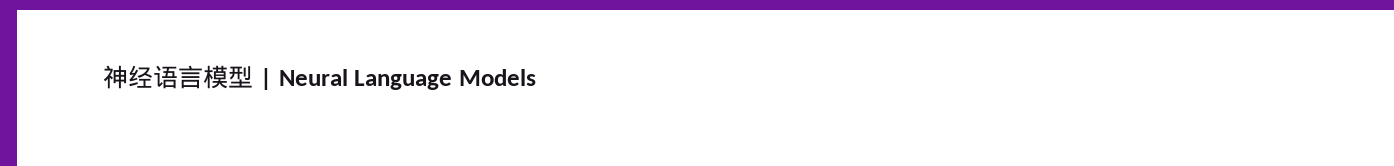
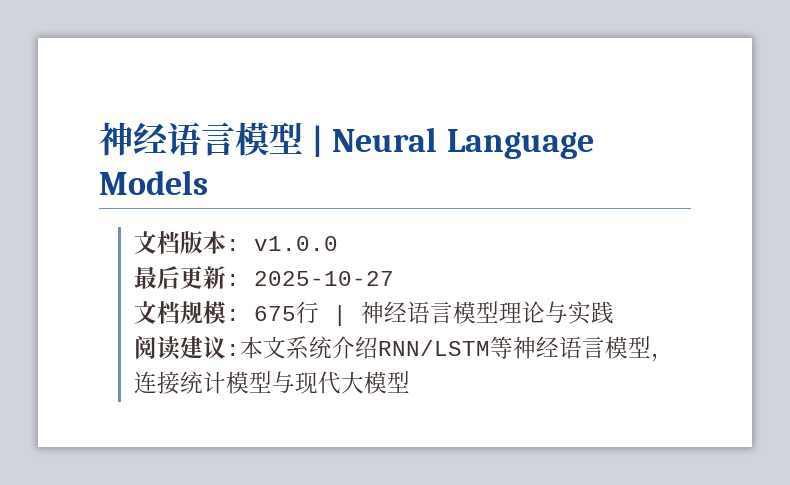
(536, 77) none -> [133,231,338,254] [133,266,394,289] [133,301,614,326] [133,336,674,362] [133,371,410,394] // 文档版本: v1.0.0 // 最后更新: 2025-10-27 // 文档规模: 675行 | 神经语言模型理论与实践 // 阅读建议:本文系统介绍RNN/LSTM等神经语言模型，连接统计模型与现代大模型

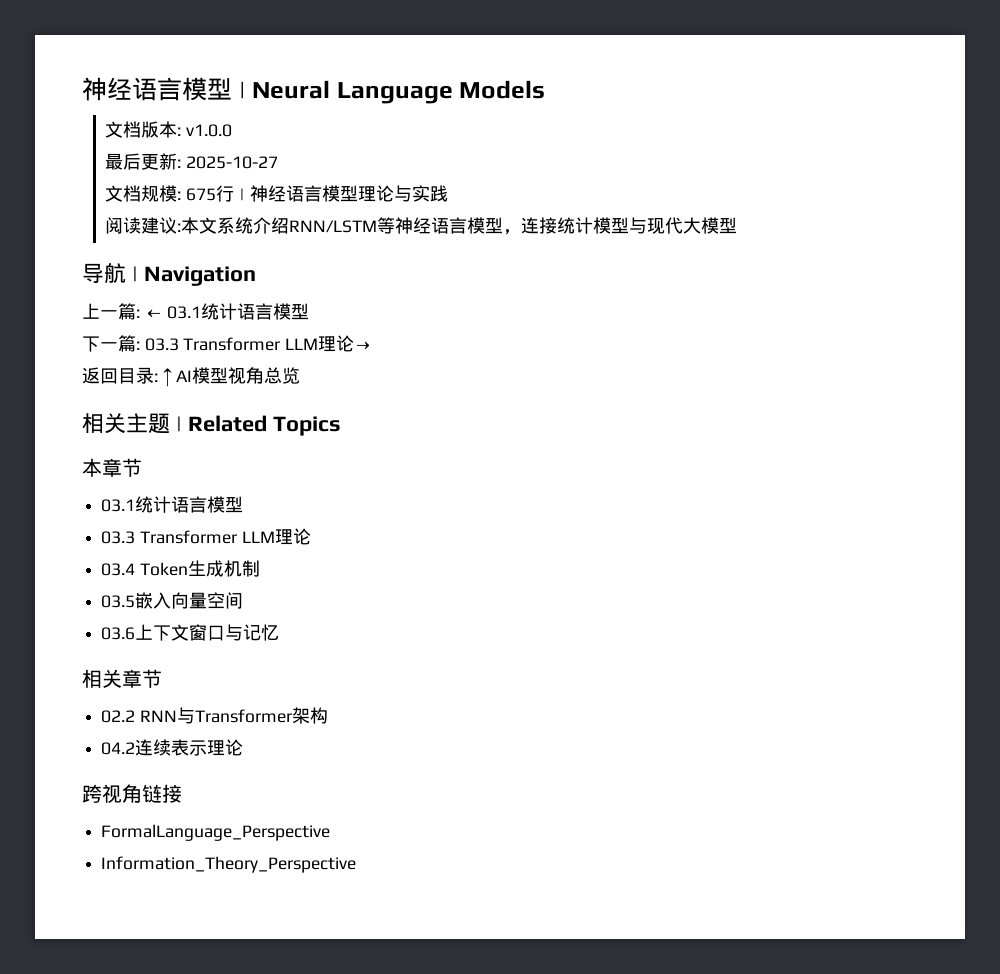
(410, 382) none -> [82,263,256,286] [82,303,310,320] [82,335,373,352] [82,367,301,387] [82,413,341,436] [82,458,142,477] [101,496,244,513] [101,528,311,545] [101,560,260,577] [101,592,244,609] [101,624,280,641] [82,669,162,688] [101,707,328,724] [101,739,244,756] [82,784,182,804] [101,824,331,841] [101,856,357,873] // 导航 | Navigation // 上一篇: ← 03.1统计语言模型 // 下一篇: 03.3 Transformer LLM理论→ // 返回目录: ↑ AI模型视角总览 // 相关主题 | Related Topics // 本章节 // 03.1统计语言模型 // 03.3 Transformer LLM理论 // 03.4 Token生成机制 // 03.5嵌入向量空间 // 03.6上下文窗口与记忆 // 相关章节 // 02.2 RNN与Transformer架构 // 04.2连续表示理论 // 跨视角链接 // FormalLanguage_Perspective // Information_Theory_Perspective

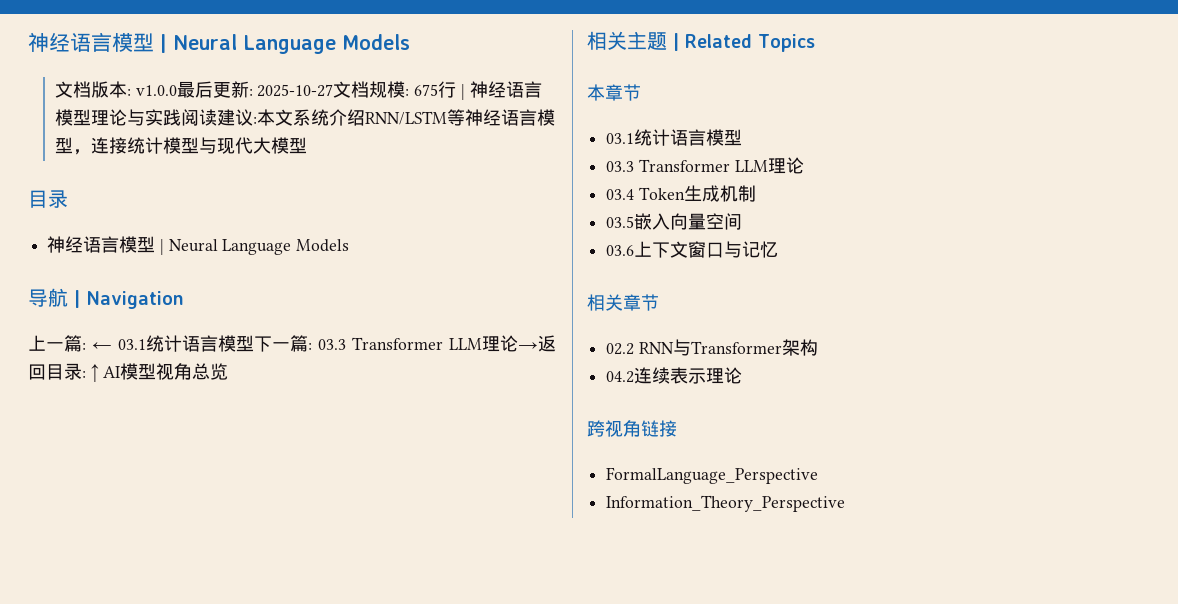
(233, 130) // -> (177, 90) none
(279, 162) // -> (334, 90) none
(448, 193) // -> (181, 117) none
(738, 225) none -> [28,190,68,208] [47,236,350,255] // 目录 // 神经语言模型 | Neural Language Models
(310, 311) // -> (254, 343) none
(373, 345) // -> (538, 346) none

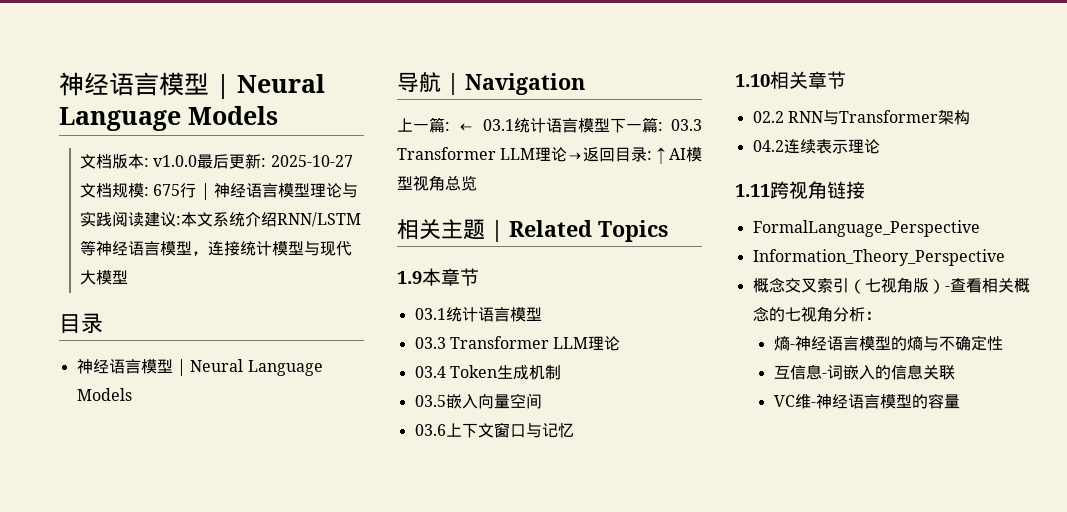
(815, 43) none -> [397,271,422,284] 1.9
(779, 249) none -> [735,74,770,87] 1.10
(743, 375) none -> [735,184,770,197] 1.11
(846, 503) none -> [752,277,1030,294] [752,306,881,322] [773,335,1003,351] [773,364,955,380] [773,393,960,409] // 概念交叉索引（七视角版）-查看相关概念的七视角分析： // 熵-神经语言模型的熵与不确定性 // 互信息-词嵌入的信息关联 // VC维-神经语言模型的容量

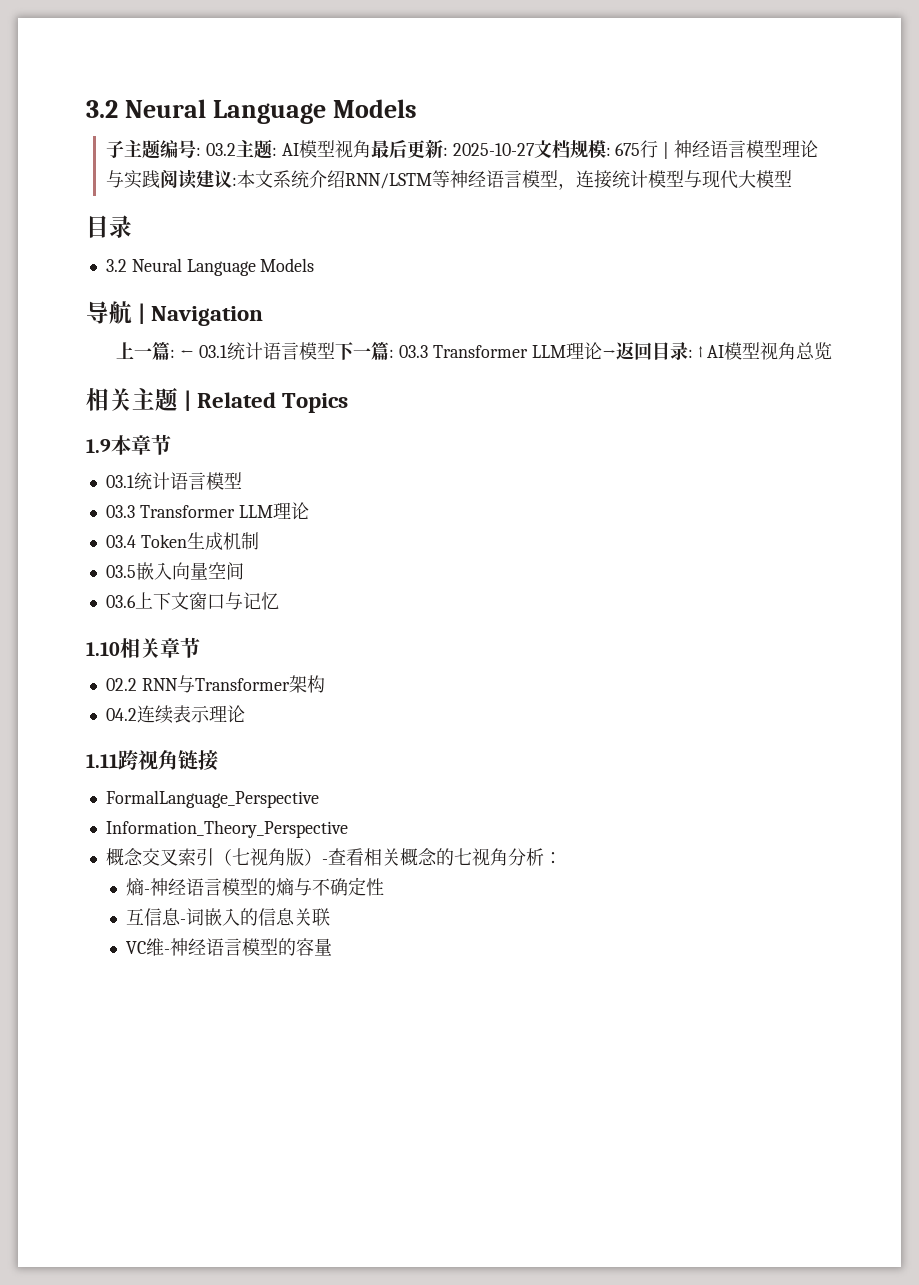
[59,72,325,99] [59,106,278,131] [79,154,198,169] 神经语言模型 | Neural Language Models // 文档版本: v1.0.0 -> [86,99,417,124] [105,139,371,159] 3.2 Neural Language Models // 子主题编号: 03.2主题: AI模型视角
[76,358,186,376] 神经语言模型 | -> [105,259,127,272] 3.2

